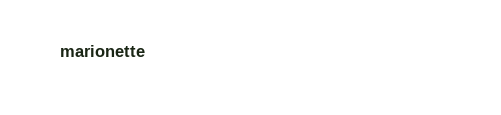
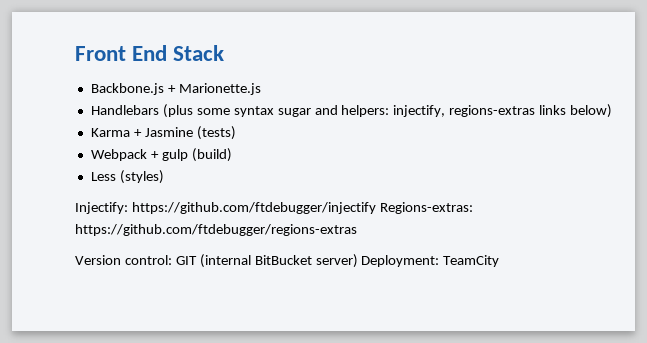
[60,45,145,57] marionette -> [75,45,225,61] [90,83,261,95] [90,104,613,118] [90,126,236,140] [90,148,232,162] [90,170,164,184] [75,202,473,214] [75,224,357,236] [75,254,500,268] Front End Stack // Backbone.js + Marionette.js // Handlebars (plus some syntax sugar and helpers: injectify, regions-extras links below) // Karma + Jasmine (tests) // Webpack + gulp (build) // Less (styles) // Injectify: https://github.com/ftdebugger/injectify Regions-extras: https://github.com/ftdebugger/regions-extras // Version control: GIT (internal BitBucket server) Deployment: TeamCity

